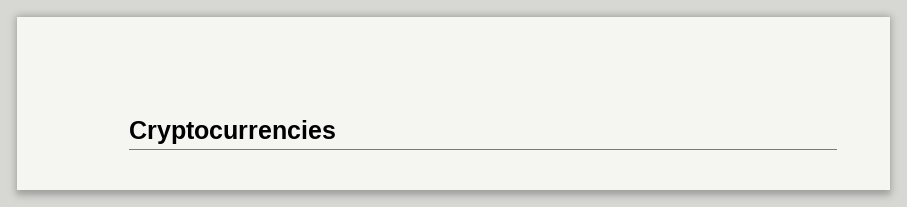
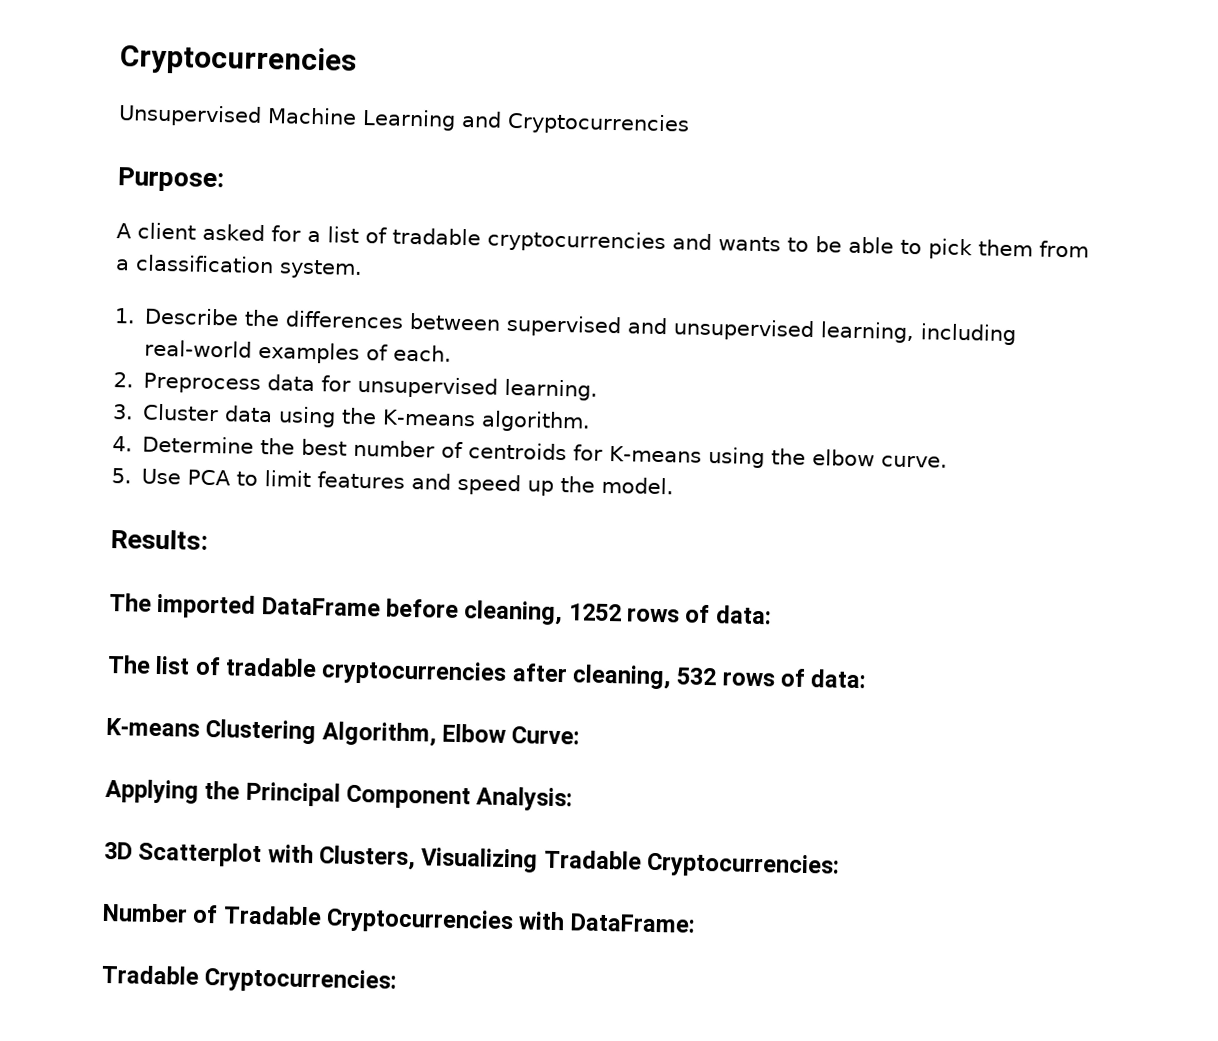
[129,120,336,144] Cryptocurrencies -> [119,44,357,77] [118,104,690,136] [117,167,224,193] [116,222,1089,260] [115,254,363,279] [114,307,1018,346] [144,339,453,364] [113,372,599,401] [112,403,592,433] [112,435,949,469] [111,468,675,496] [110,529,208,550] [109,592,772,626] [107,654,868,690] [106,717,581,747] [105,778,574,812] [104,841,841,879] [102,902,696,935] [101,964,398,994] Cryptocurrencies // Unsupervised Machine Learning and Cryptocurrencies // Purpose: // A client asked for a list of tradable cryptocurrencies and wants to be able to pick them from a classification system. // 1. Describe the differences between supervised and unsupervised learning, including real-world examples of each. // 2. Preprocess data for unsupervised learning. // 3. Cluster data using the K-means algorithm. // 4. Determine the best number of centroids for K-means using the elbow curve. // 5. Use PCA to limit features and speed up the model. // Results: // The imported DataFrame before cleaning, 1252 rows of data: // The list of tradable cryptocurrencies after cleaning, 532 rows of data: // K-means Clustering Algorithm, Elbow Curve: // Applying the Principal Component Analysis: // 3D Scatterplot with Clusters, Visualizing Tradable Cryptocurrencies: // Number of Tradable Cryptocurrencies with DataFrame: // Tradable Cryptocurrencies:

